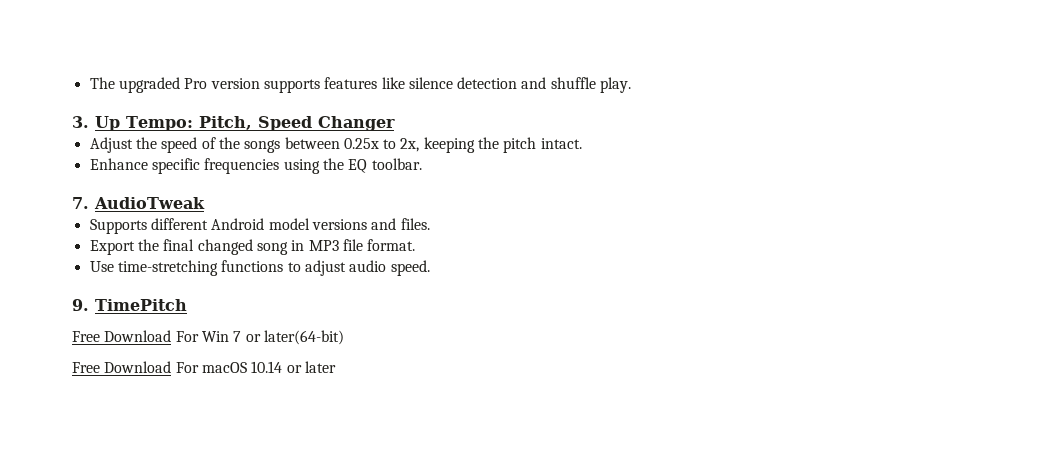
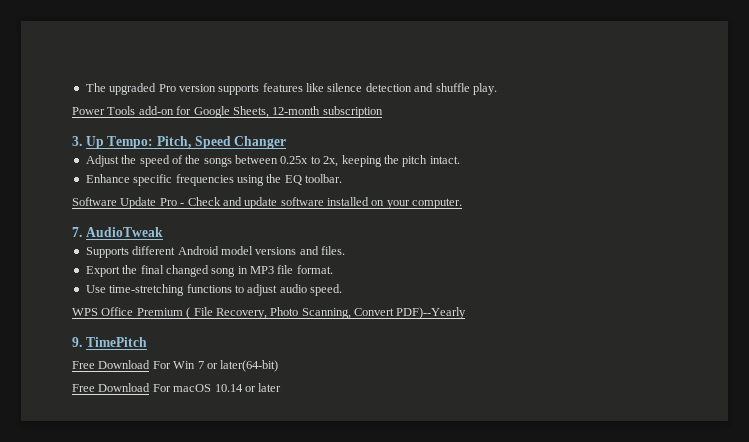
(632, 85) none -> [72,106,383,118] // Power Tools add-on for Google Sheets, 12-month subscription
(422, 164) none -> [72,197,463,209] // Software Update Pro - Check and update software installed on your computer.
(430, 268) none -> [72,307,467,319] // WPS Office Premium ( File Recovery, Photo Scanning, Convert PDF)--Yearly

